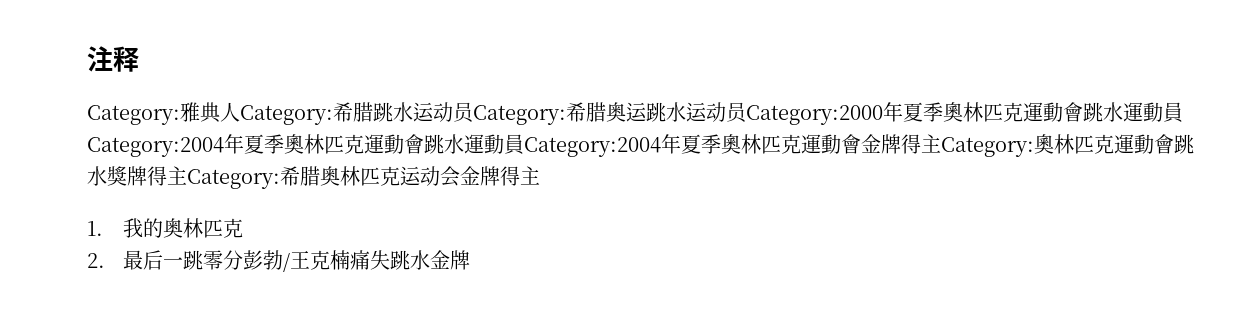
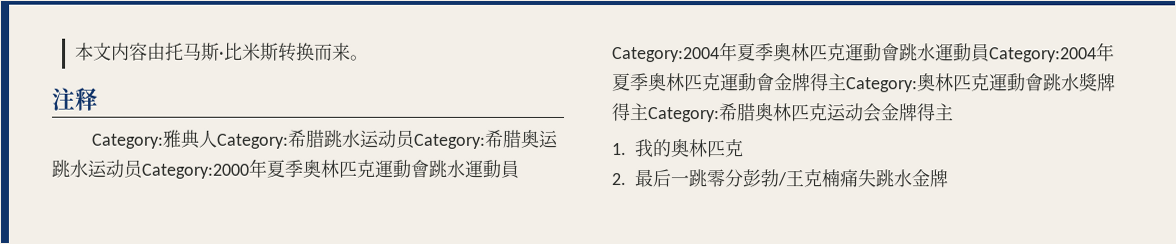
(87, 59) none -> [74,42,369,62] 本文内容由托马斯·比米斯转换而来。 //

